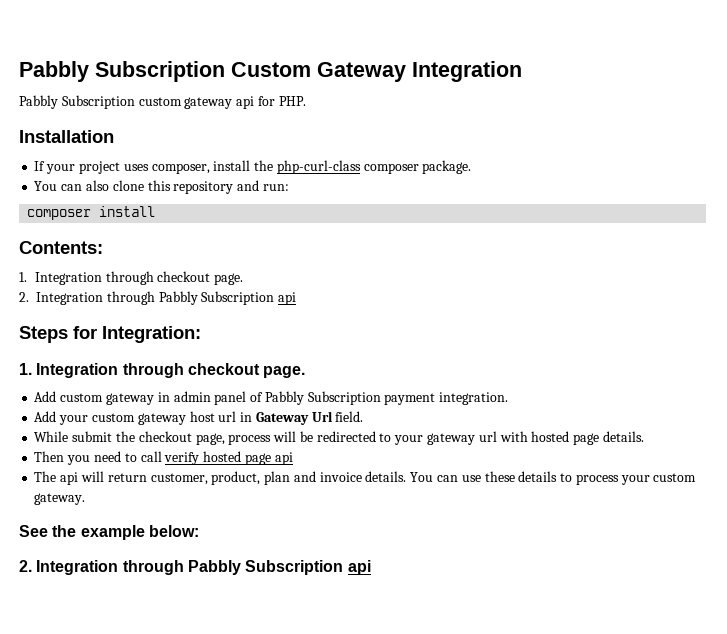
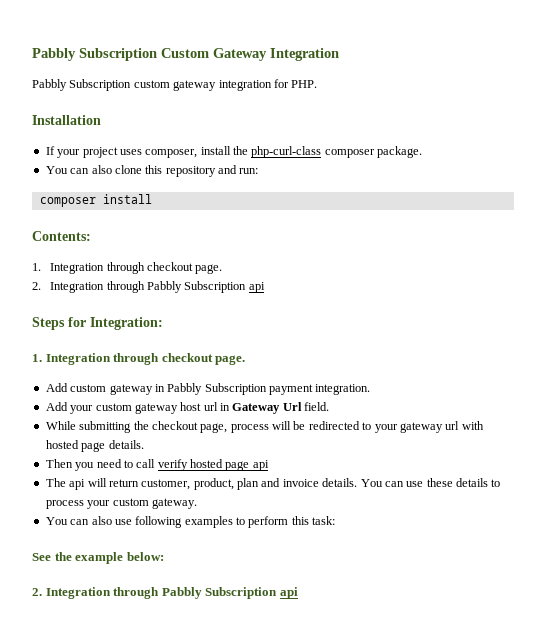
[236,96,255,109] api -> [218,80,272,91] integration
[173,391,264,405] admin panel of -> (165, 388) none
[72,431,113,442] submit -> [79,421,132,433] submitting
(86, 499) none -> [45,516,336,528] // You can also use following examples to perform this task:

